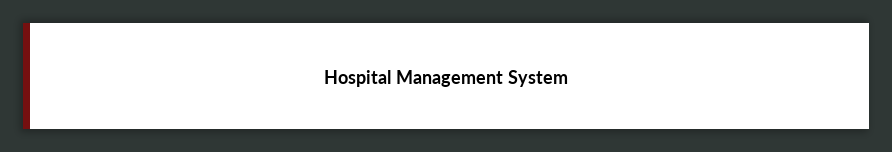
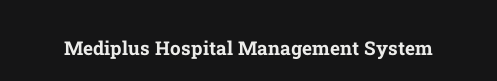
(324, 78) none -> [63,40,150,59] Mediplus

